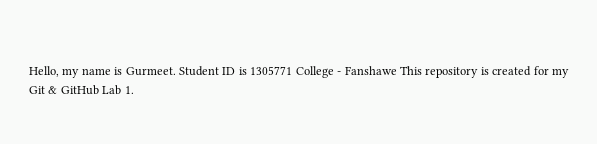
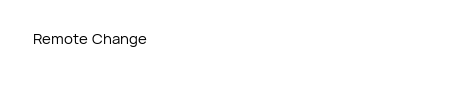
[29,66,570,78] [29,85,134,95] Hello, my name is Gurmeet. Student ID is 1305771 College - Fanshawe This repository is created for my Git & GitHub Lab 1. -> [33,34,148,47] Remote Change

